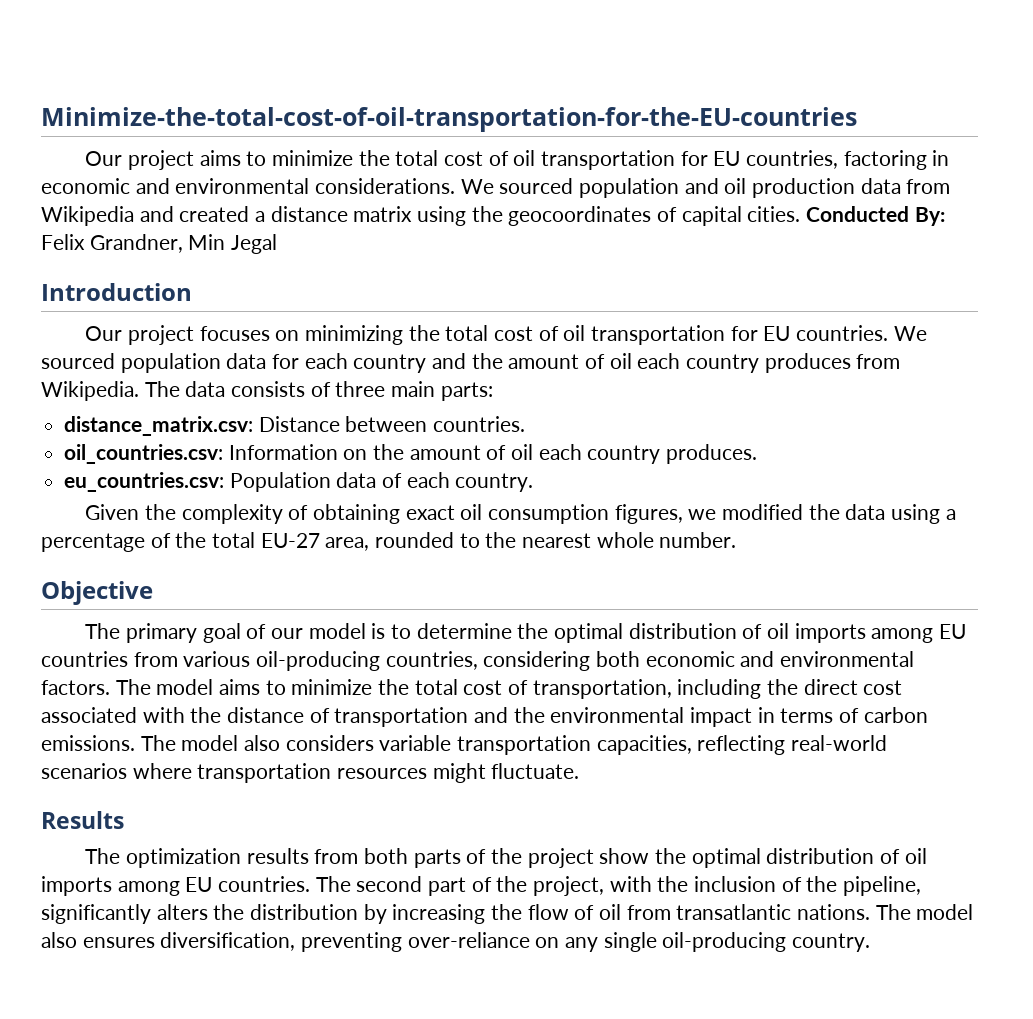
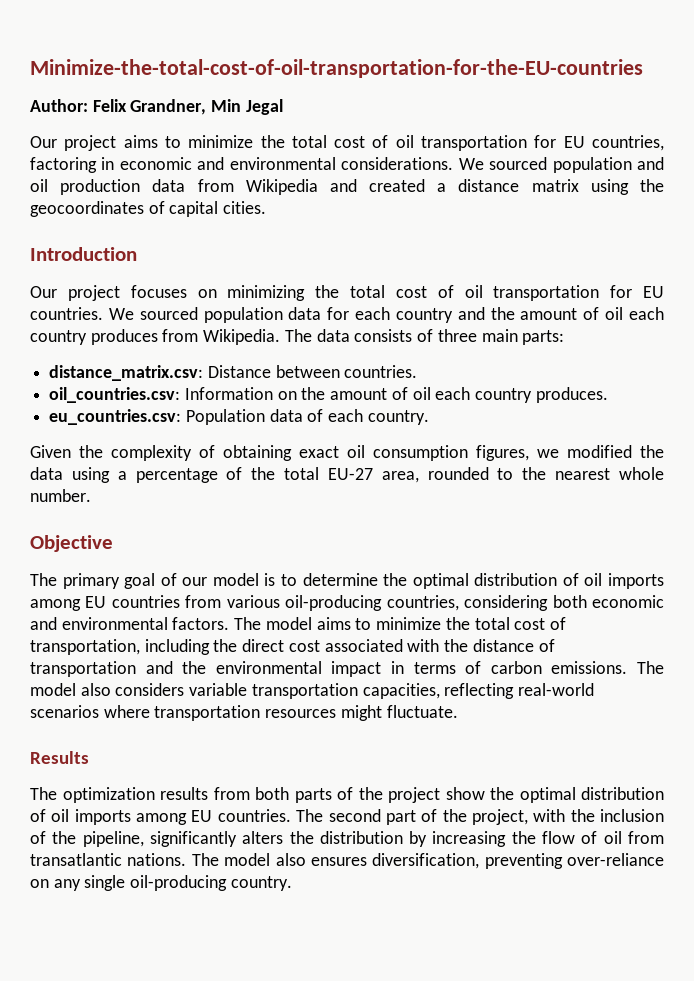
(857, 119) none -> [30,99,283,115] // Author: Felix Grandner, Min Jegal
[806,206,945,226] [41,234,278,254] Conducted By: Felix Grandner, Min Jegal -> (267, 207) none

